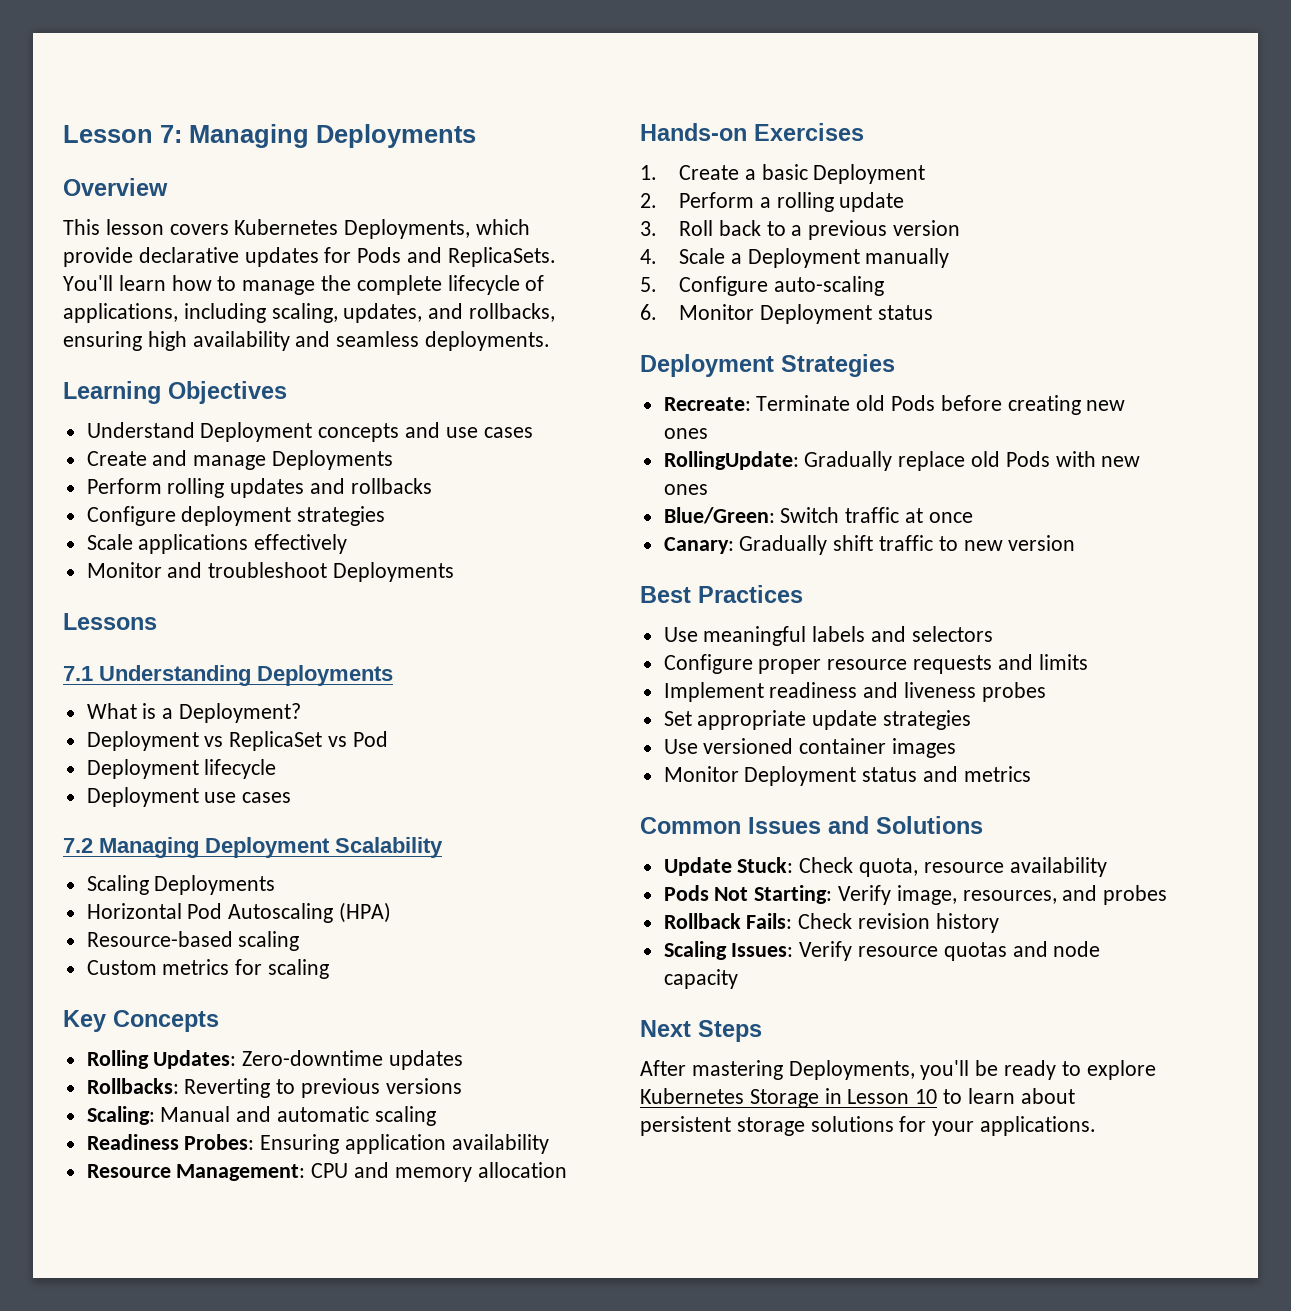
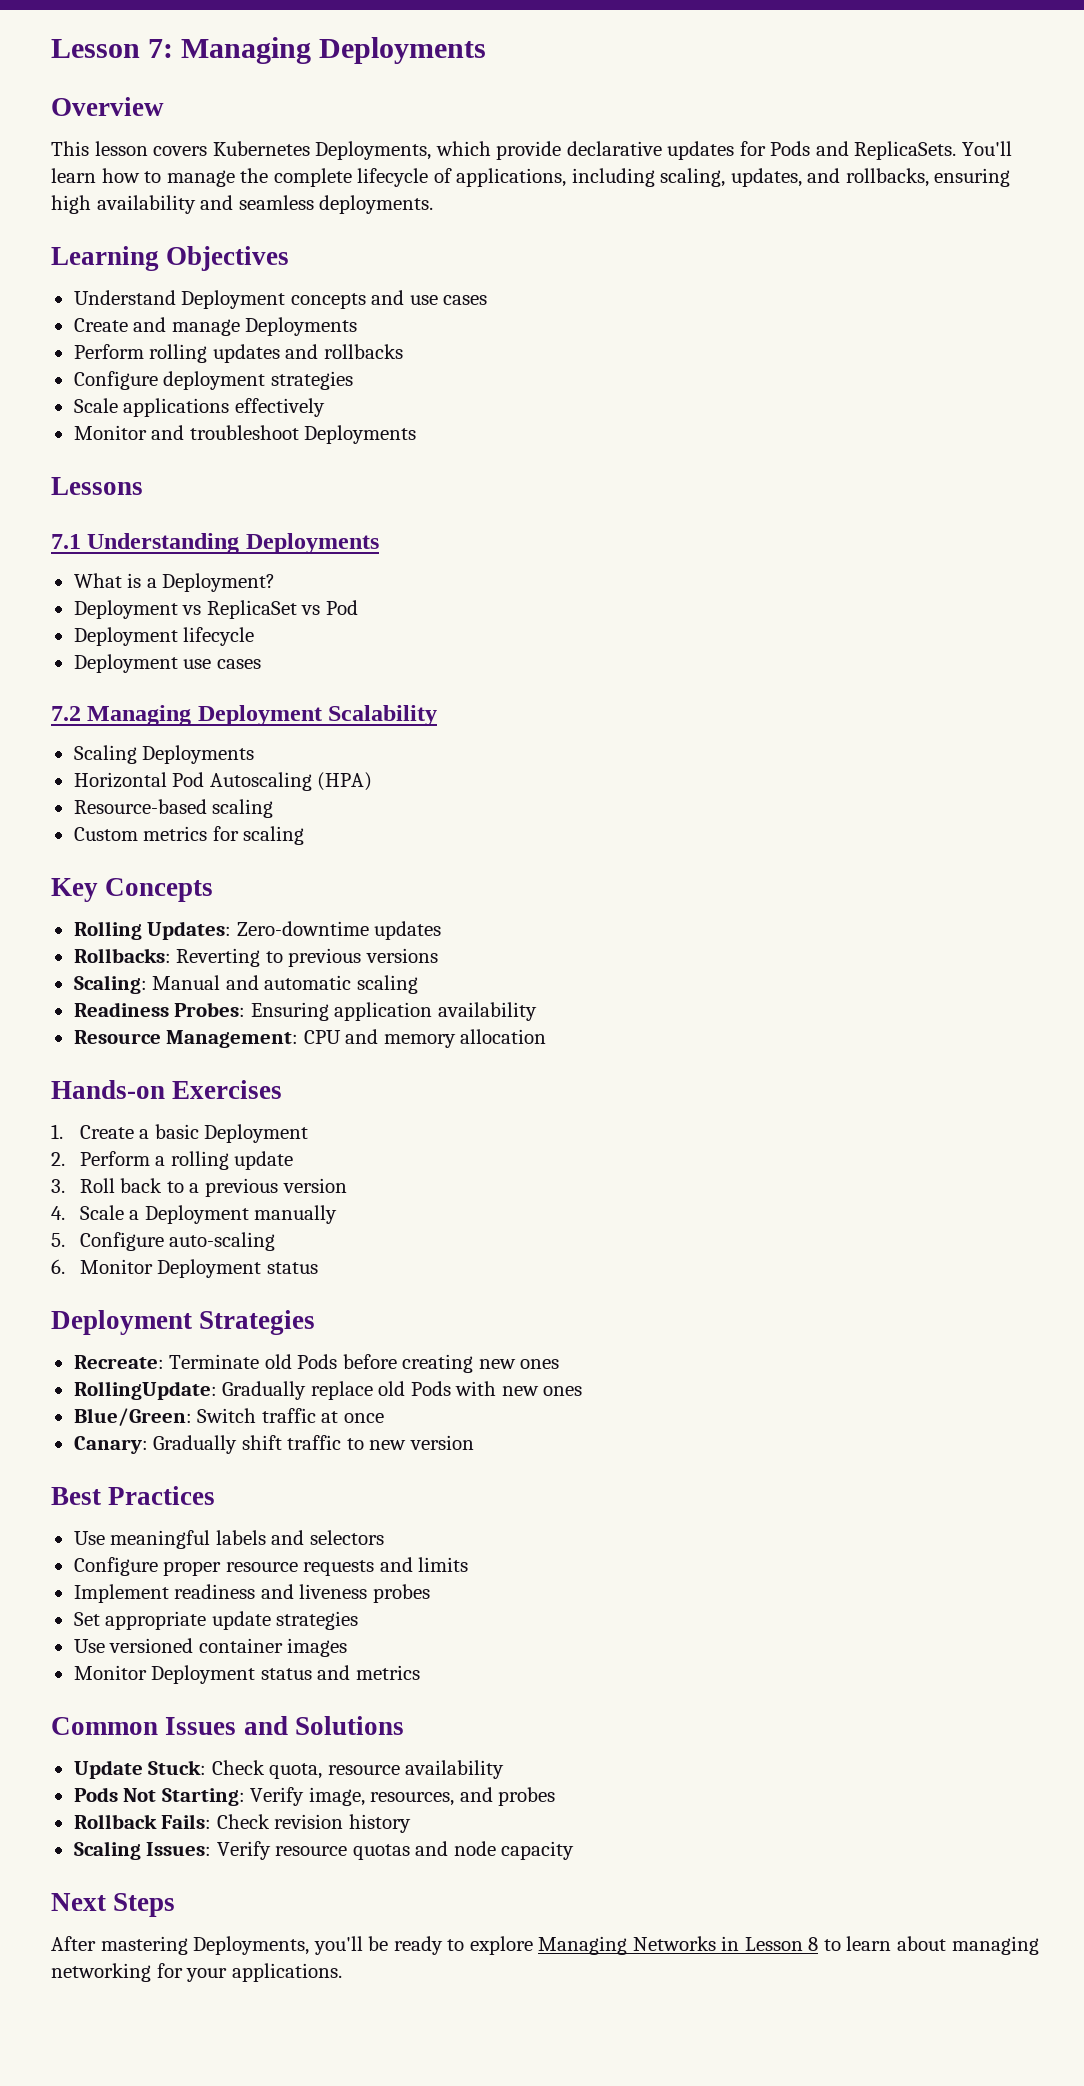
[640,1088,819,1108] Kubernetes Storage -> [538,1936,716,1955] Managing Networks
[915,1089,938,1104] 10 -> [808,1937,819,1951] 8
[640,1116,894,1136] persistent storage solutions -> [951,1936,1039,1955] [51,1963,151,1982] managing networking

